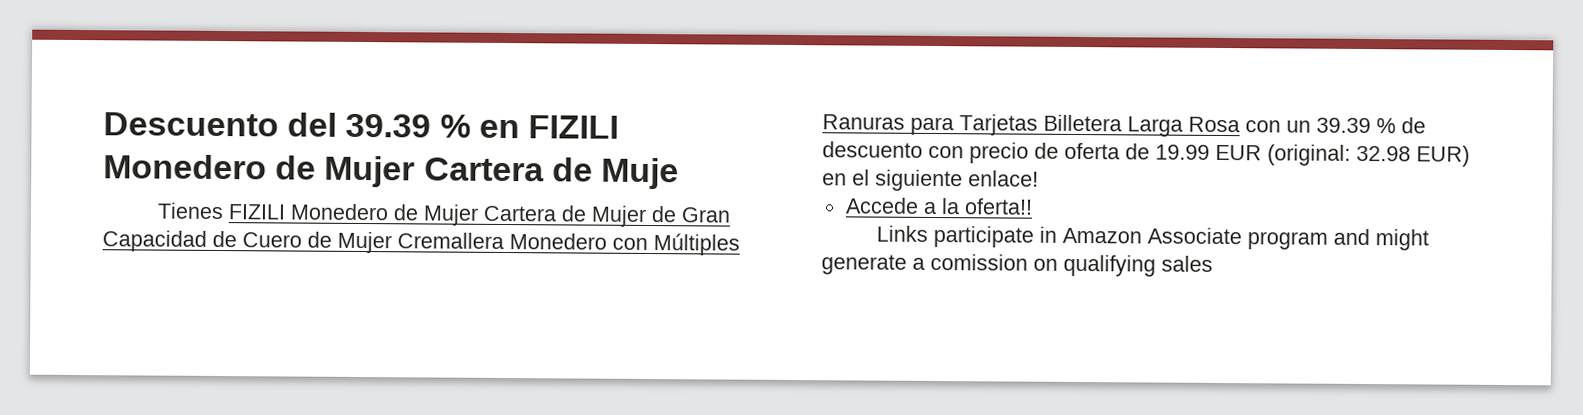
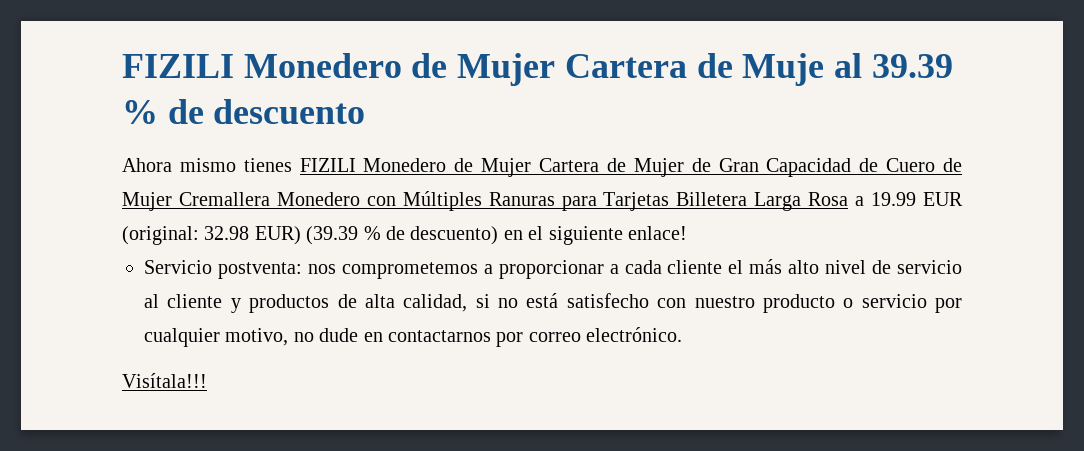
[103,112,520,139] Descuento del 39.39 % en -> (122, 66) none
[156,202,224,220] // Tienes -> [834,53,953,78] [122,99,366,124] [122,158,292,172] al 39.39 % de descuento // Ahora mismo tienes
[1245,117,1426,134] [822,141,1150,164] con un 39.39 % de descuento con precio de oferta de -> [855,196,865,206] a
(1470, 156) none -> [306,226,499,245] (39.39 % de descuento)
[844,197,1033,215] [875,225,1429,251] [821,253,1213,277] Accede a la oferta!! // Links participate in Amazon Associate program and might generate a comission on qualifying sales -> [144,259,963,279] [144,293,962,313] [144,327,683,347] [122,373,207,388] Servicio postventa: nos comprometemos a proporcionar a cada cliente el más alto nivel de servicio al cliente y productos de alta calidad, si no está satisfecho con nuestro producto o servicio por cualquier motivo, no dude en contactarnos por correo electrónico. // Visítala!!!

